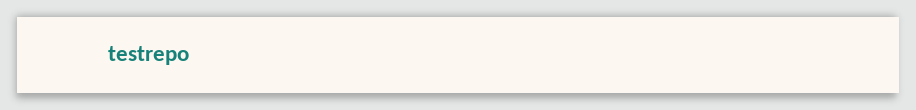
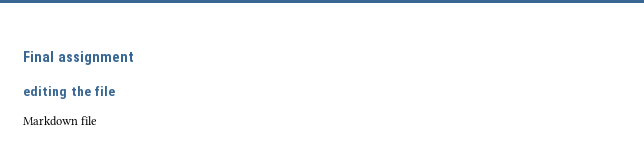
[108,46,189,65] testrepo -> [23,51,134,65] [23,86,116,99] [23,116,98,126] Final assignment // editing the file // Markdown file

